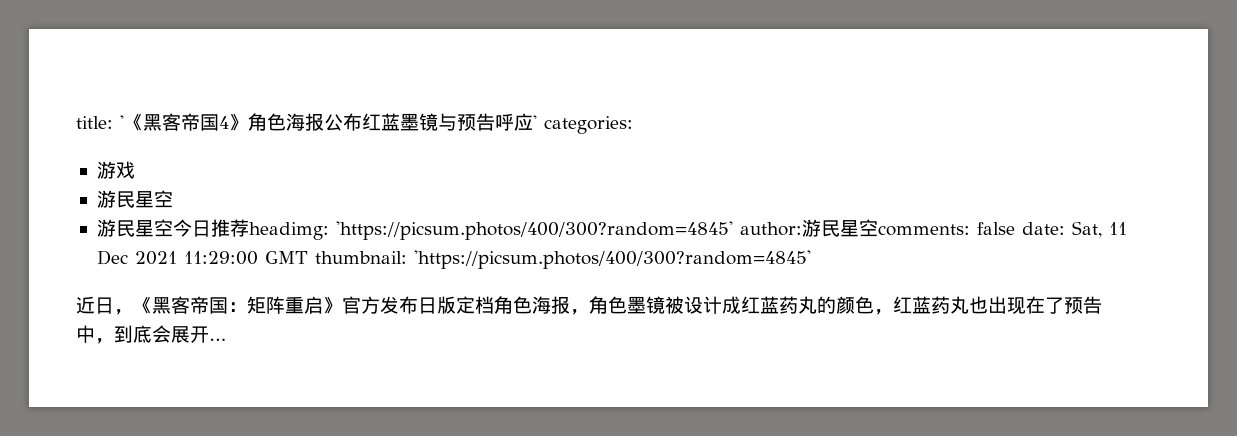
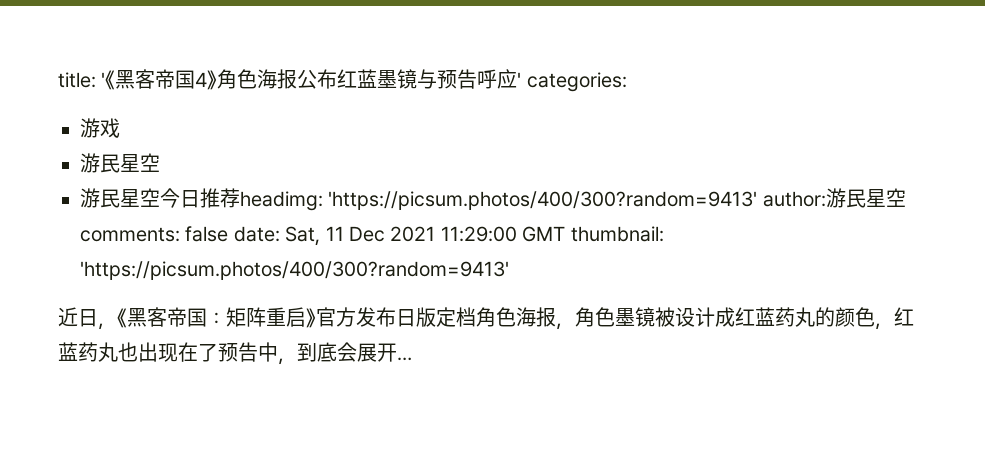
[335,221,733,240] 'https://picsum.photos/400/300?random=4845' -> [328,191,758,210] 'https://picsum.photos/400/300?random=9413'
[413,250,811,269] 'https://picsum.photos/400/300?random=4845' -> [80,261,509,280] 'https://picsum.photos/400/300?random=9413'

